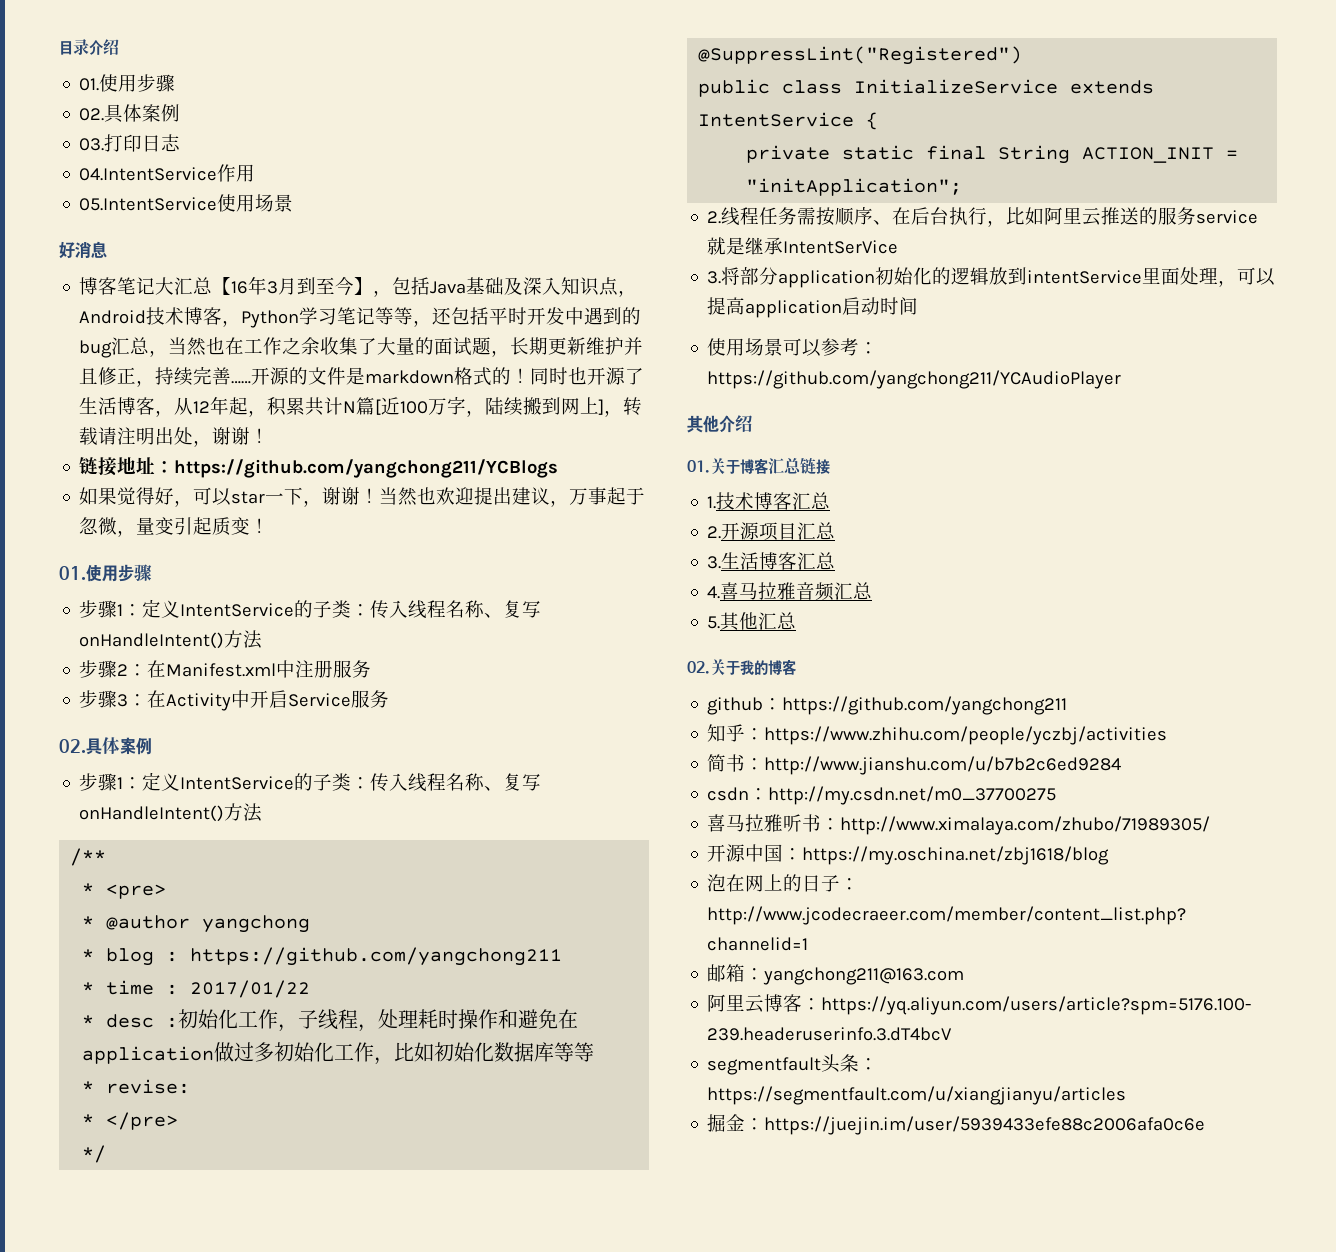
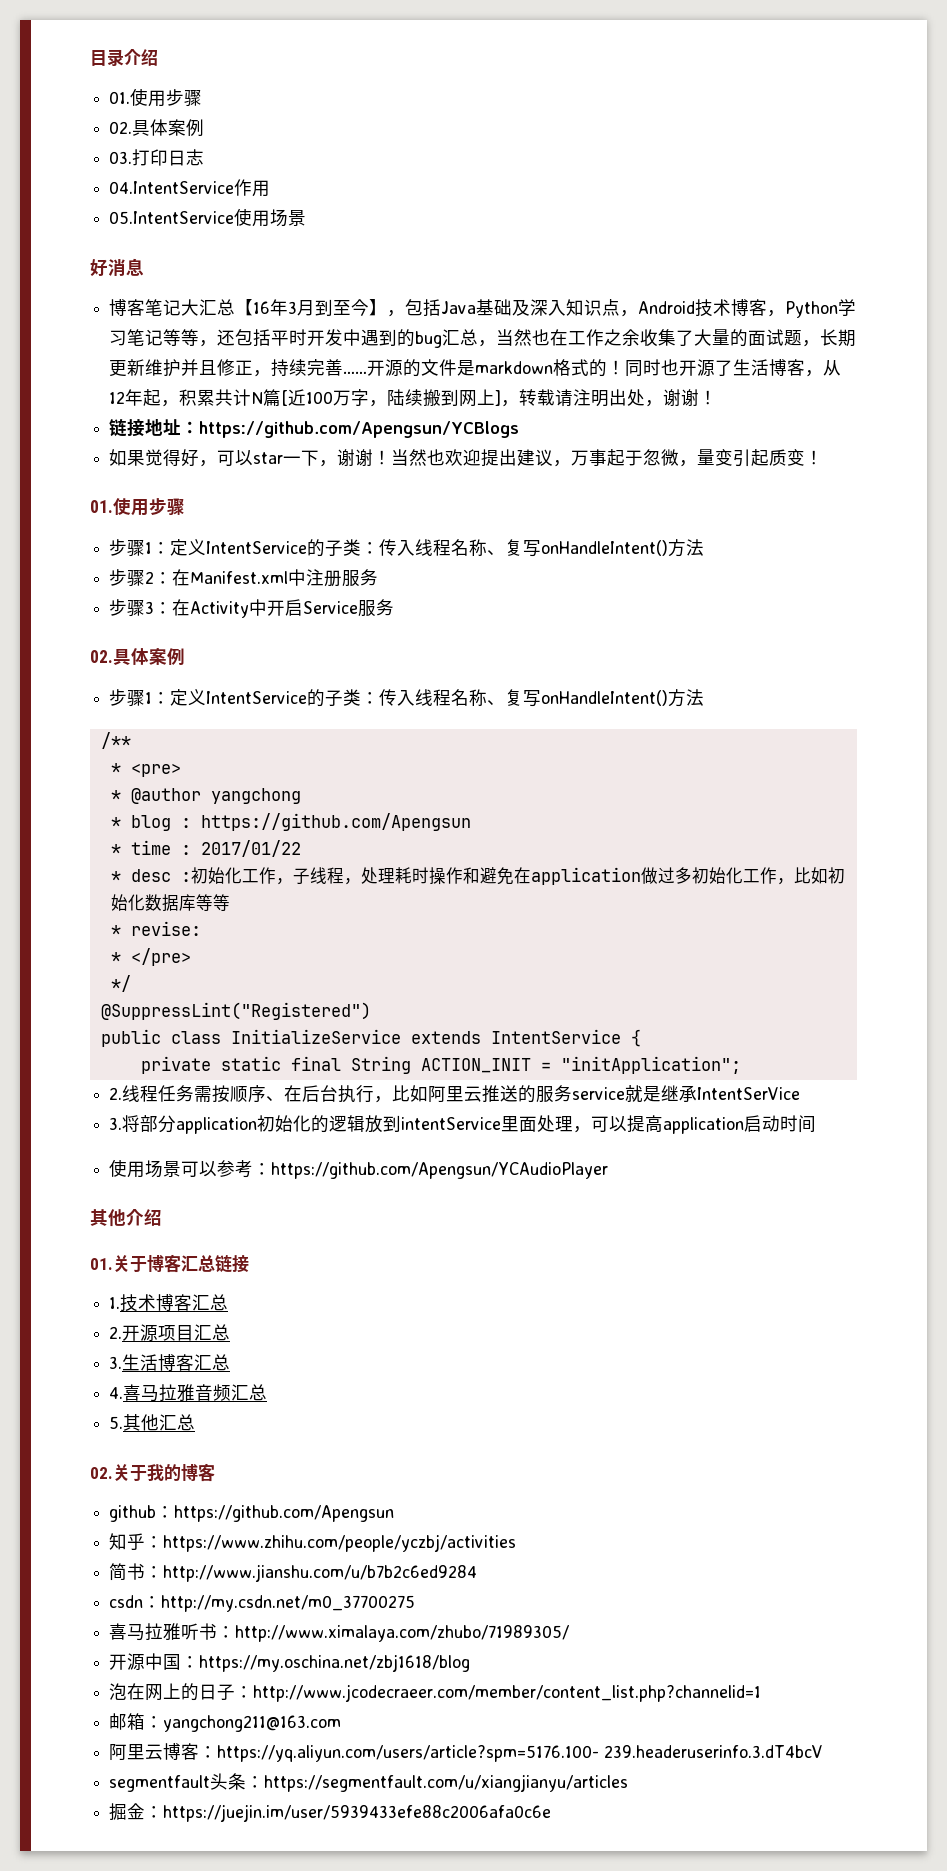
[174,459,559,478] https://github.com/yangchong211/YCBlogs -> [199,421,520,438] https://github.com/Apengsun/YCBlogs
[190,947,563,966] https://github.com/yangchong211 -> [200,813,471,831] https://github.com/Apengsun
[707,370,1122,389] https://github.com/yangchong211/YCAudioPlayer -> [271,1162,609,1179] https://github.com/Apengsun/YCAudioPlayer
[782,696,1068,715] https://github.com/yangchong211 -> [174,1505,395,1522] https://github.com/Apengsun

